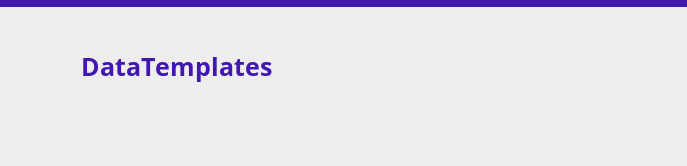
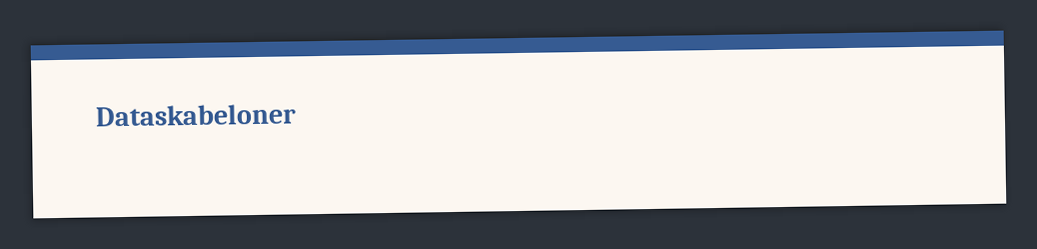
[81,57,272,82] DataTemplates -> [95,103,296,127] Dataskabeloner

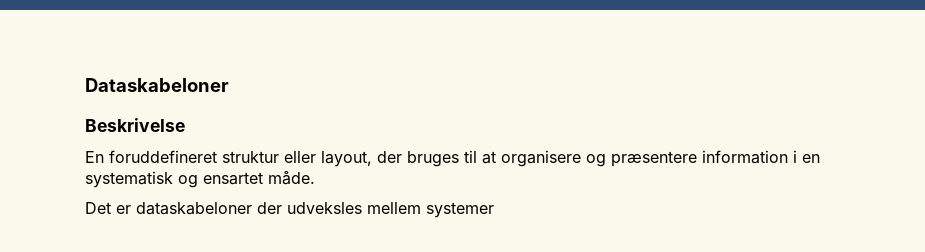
(296, 115) none -> [85,118,185,132] [85,150,820,167] [85,171,315,188] [85,202,494,218] // Beskrivelse // En foruddefineret struktur eller layout, der bruges til at organisere og præsentere information i en systematisk og ensartet måde. // Det er dataskabeloner der udveksles mellem systemer

